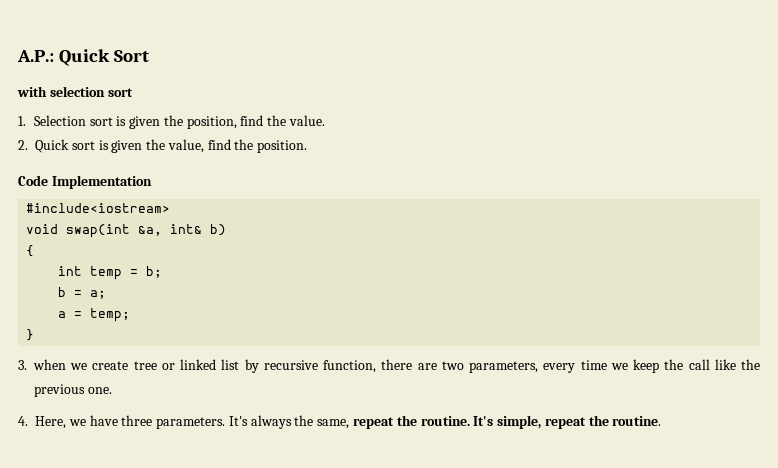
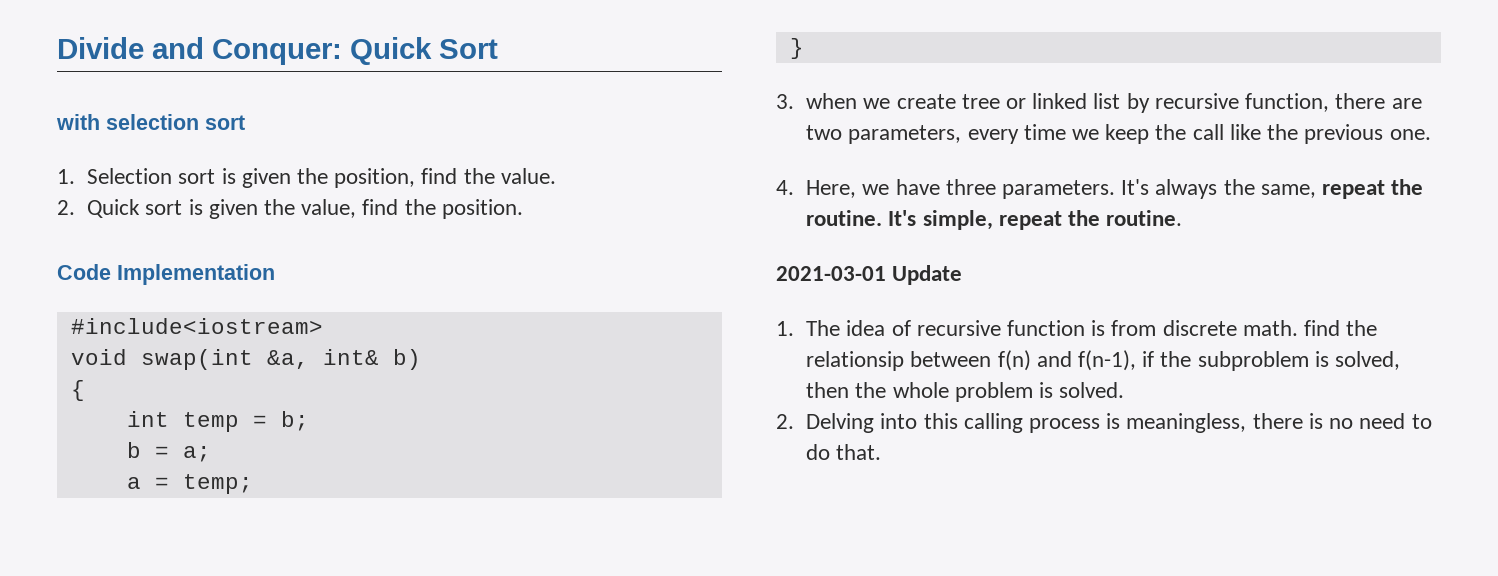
[17,50,54,62] A.P.: -> [57,37,342,65] Divide and Conquer:
(662, 421) none -> [776,265,963,285] [776,320,1378,336] [806,350,1401,371] [806,382,1125,402] [776,413,1432,433] [806,444,882,460] // 2021-03-01 Update // 1. The idea of recursive function is from discrete math. find the relationsip between f(n) and f(n-1), if the subproblem is solved, then the whole problem is solved. // 2. Delving into this calling process is meaningless, there is no need to do that.

